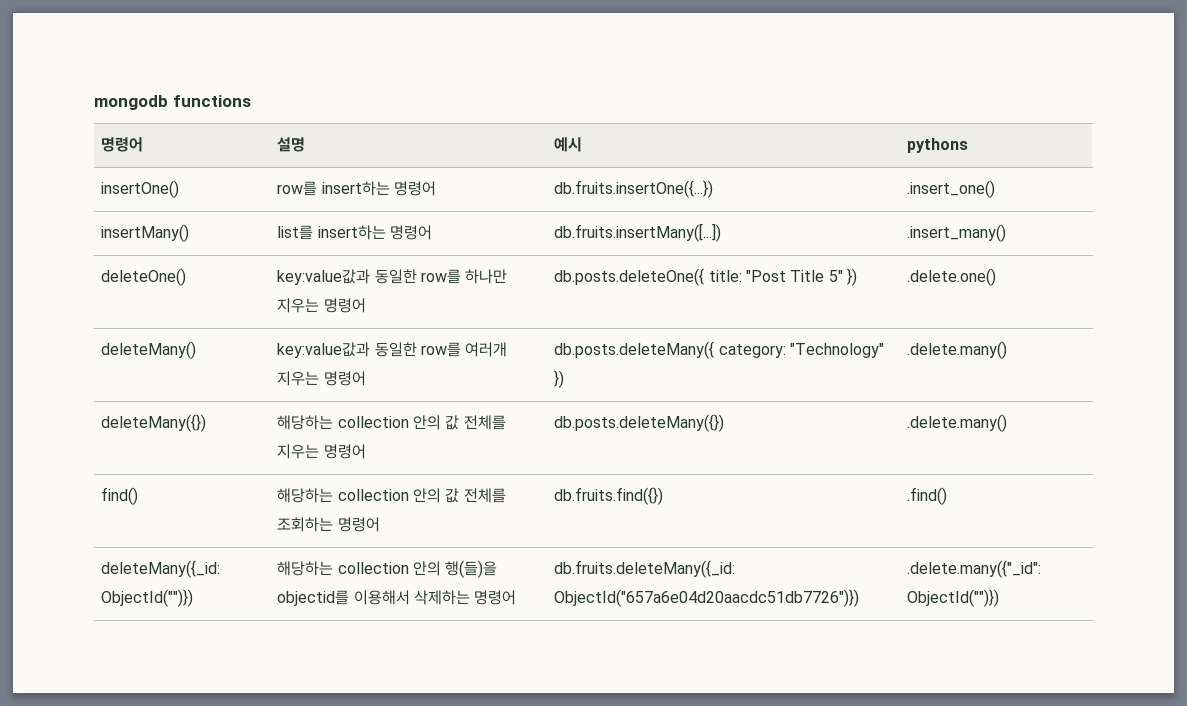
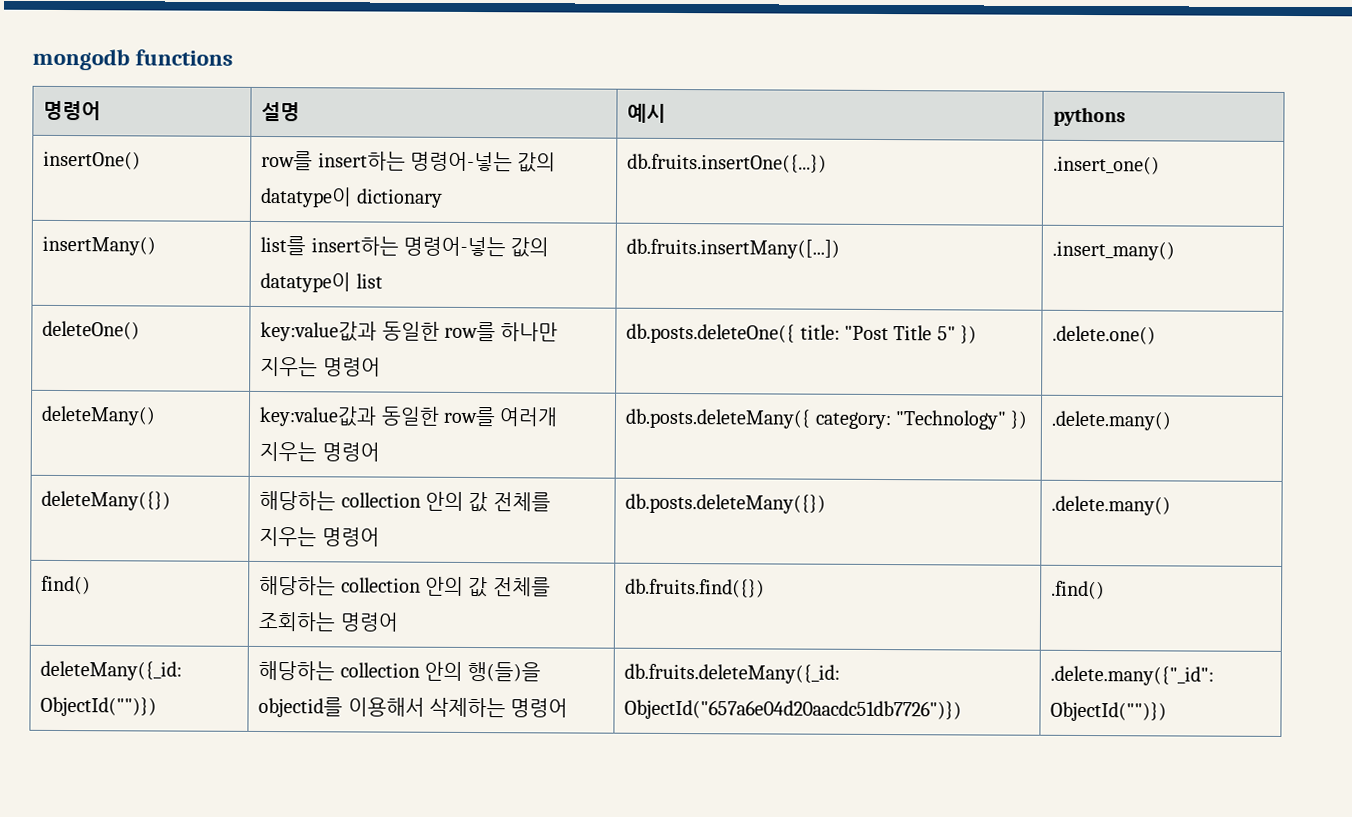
[393,181,436,196] 명령어 -> [409,151,557,173] [260,186,443,208] 명령어-넣는 값의 datatype이 dictionary
[389,225,432,240] 명령어 -> [402,236,550,258] [260,271,383,293] 명령어-넣는 값의 datatype이 list

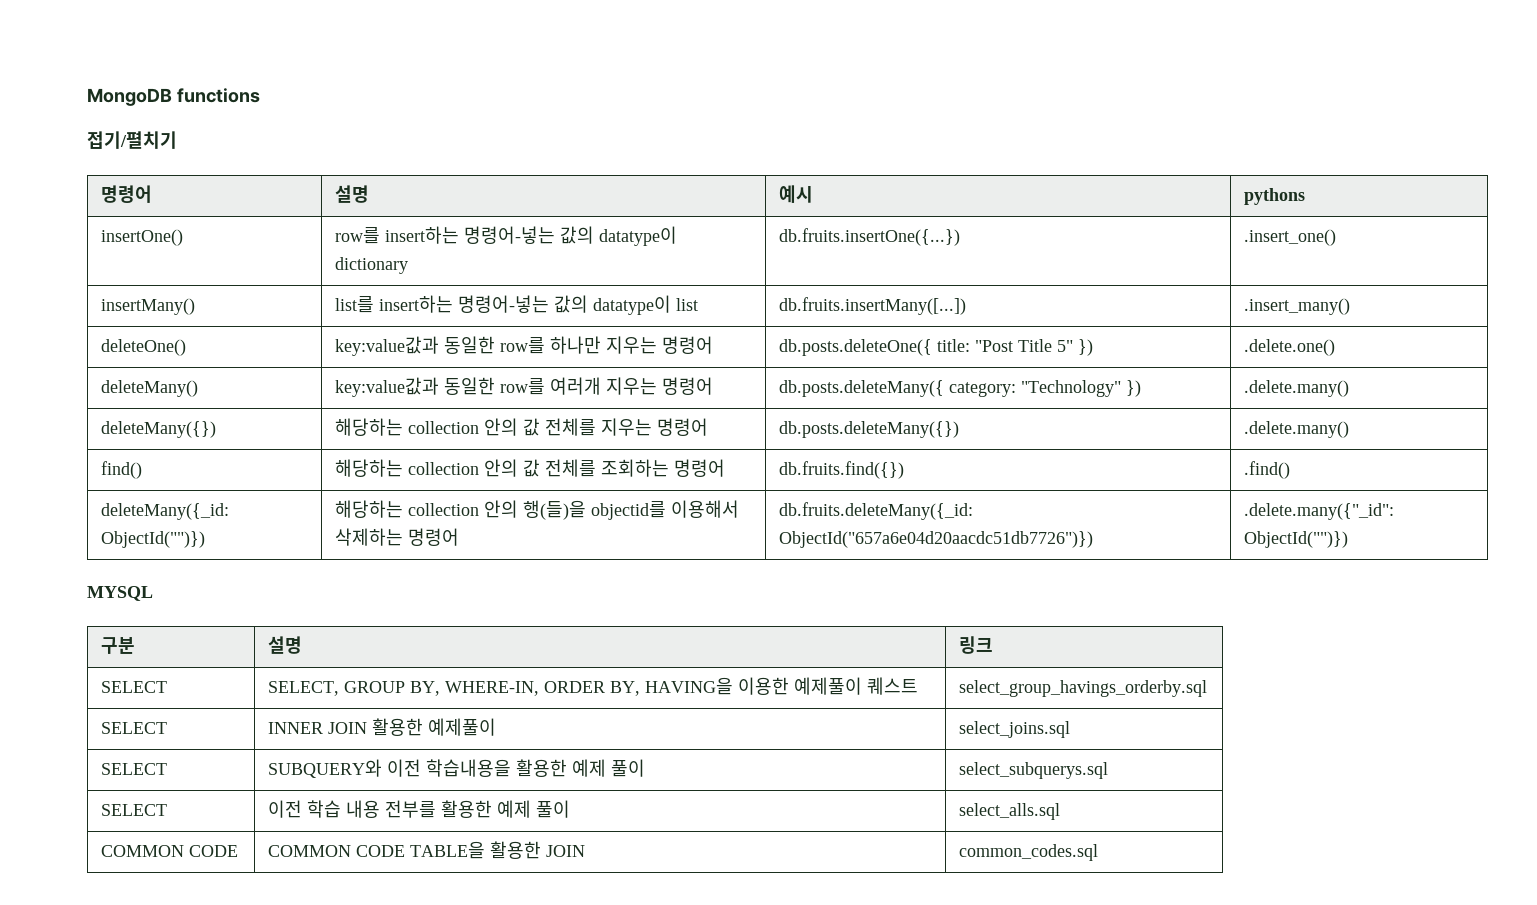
[32,48,130,71] mongodb -> [87,88,172,106] MongoDB
(234, 57) none -> [87,131,177,149] // 접기/펼치기
(1168, 711) none -> [87,586,153,601] [101,637,136,654] [268,636,303,654] [959,636,994,654] [101,681,168,693] [268,677,919,696] [959,680,1208,697] [101,722,168,734] [268,718,497,736] [959,721,1071,738] [101,763,168,775] [268,759,646,778] [959,762,1109,779] [101,804,168,816] [268,800,571,818] [959,803,1061,820] [101,845,239,857] [268,841,586,859] [959,844,1099,861] // MYSQL // 구분 | 설명 | 링크 // SELECT | SELECT, GROUP BY, WHERE-IN, ORDER BY, HAVING을 이용한 예제풀이 퀘스트 | select_group_havings_orderby.sql // SELECT | INNER JOIN 활용한 예제풀이 | select_joins.sql // SELECT | SUBQUERY와 이전 학습내용을 활용한 예제 풀이 | select_subquerys.sql // SELECT | 이전 학습 내용 전부를 활용한 예제 풀이 | select_alls.sql // COMMON CODE | COMMON CODE TABLE을 활용한 JOIN | common_codes.sql

